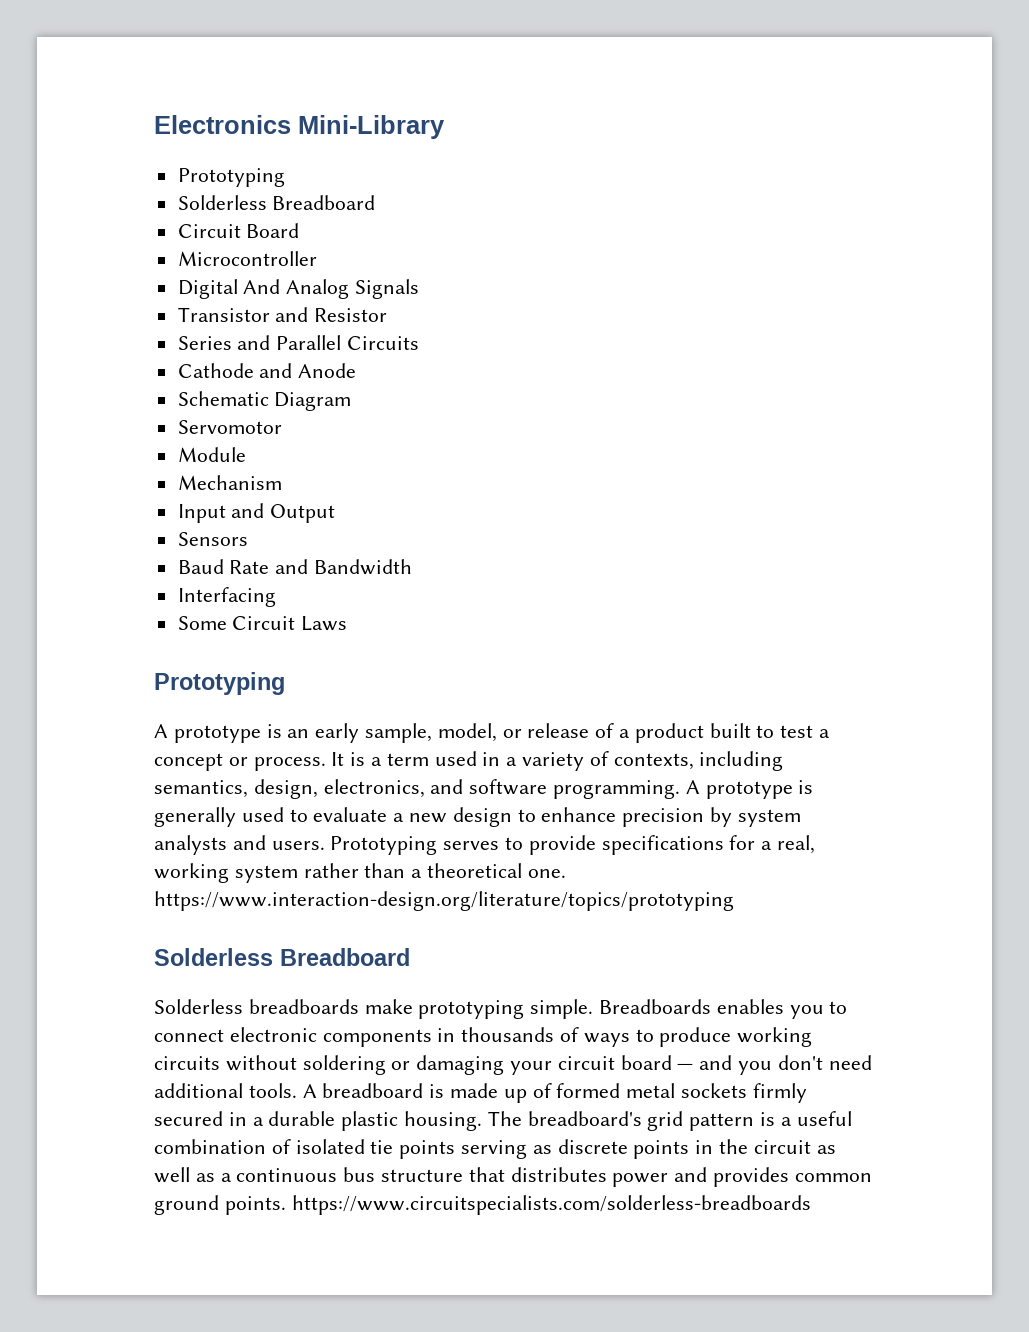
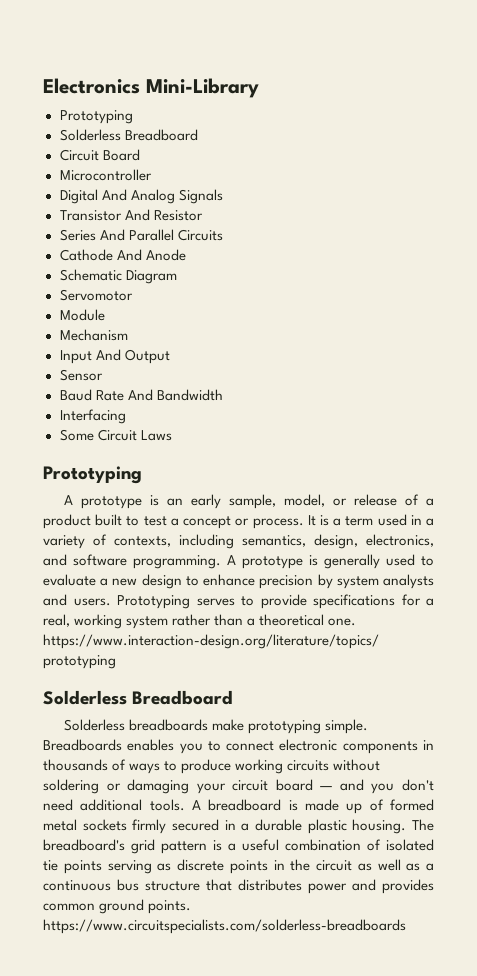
[275,307,309,322] and -> [124,209,150,221] And
[237,335,271,350] and -> [99,229,125,241] And
[259,363,293,378] and -> [116,249,142,261] And
[231,503,265,518] and -> [95,349,121,361] And
[177,532,248,546] Sensors -> [59,369,103,381] Sensor
[275,559,309,574] and -> [127,389,153,401] And

